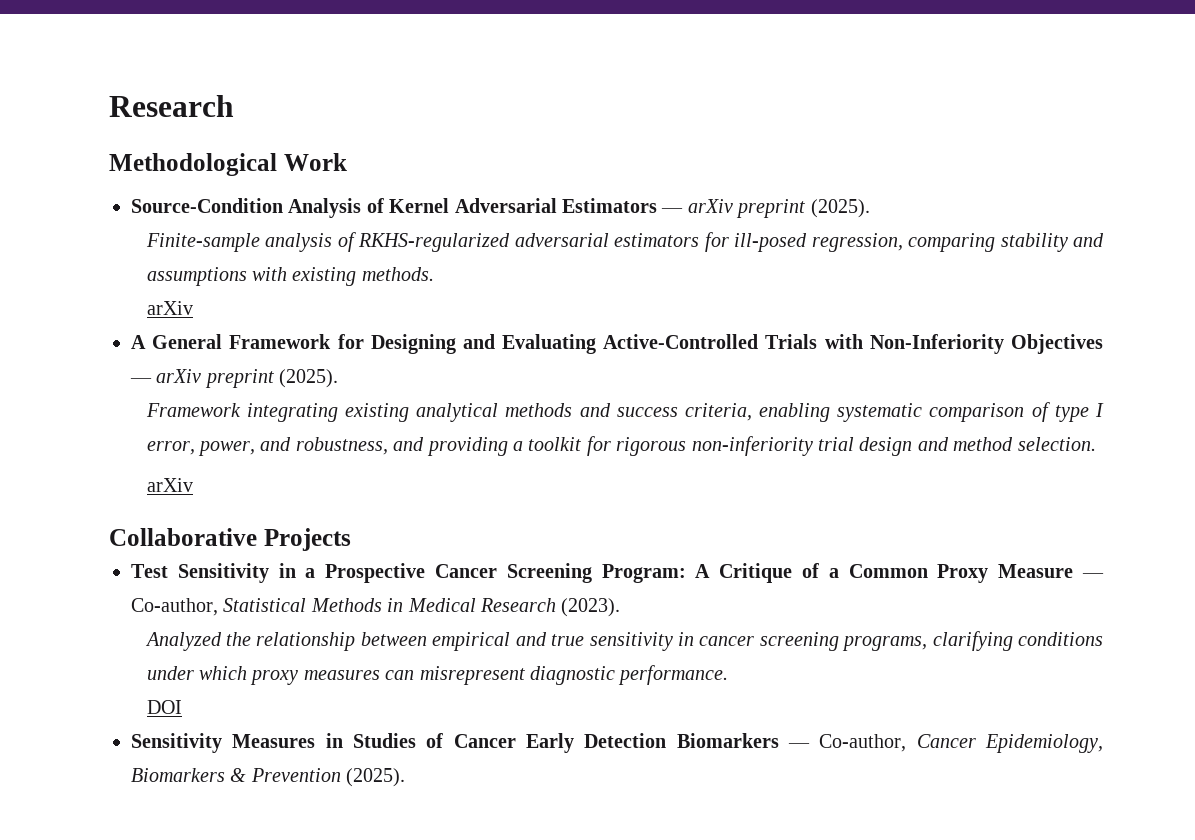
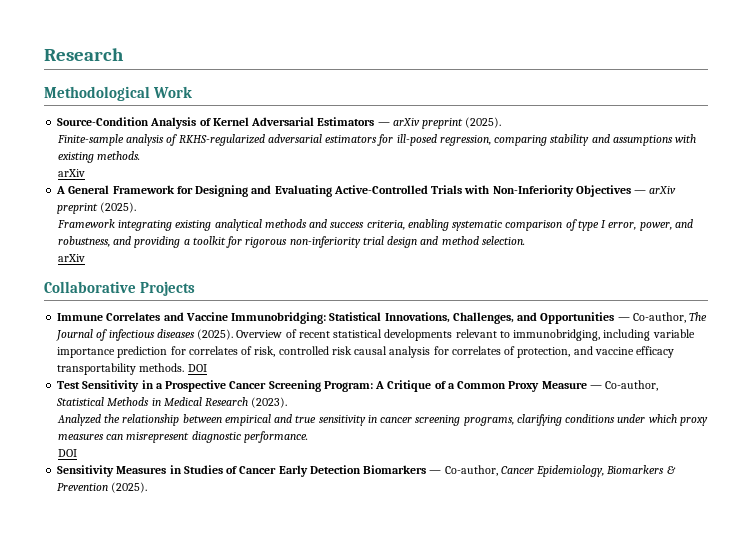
(351, 539) none -> [57,312,708,324] [56,329,695,341] [57,346,675,358] [57,363,207,375] // Immune Correlates and Vaccine Immunobridging: Statistical Innovations, Challenges, and Opportunities — Co-author, The Journal of infectious diseases (2025). Overview of recent statistical developments relevant to immunobridging, including variable importance prediction for correlates of risk, controlled risk causal analysis for correlates of protection, and vaccine efficacy transportability methods. DOI

